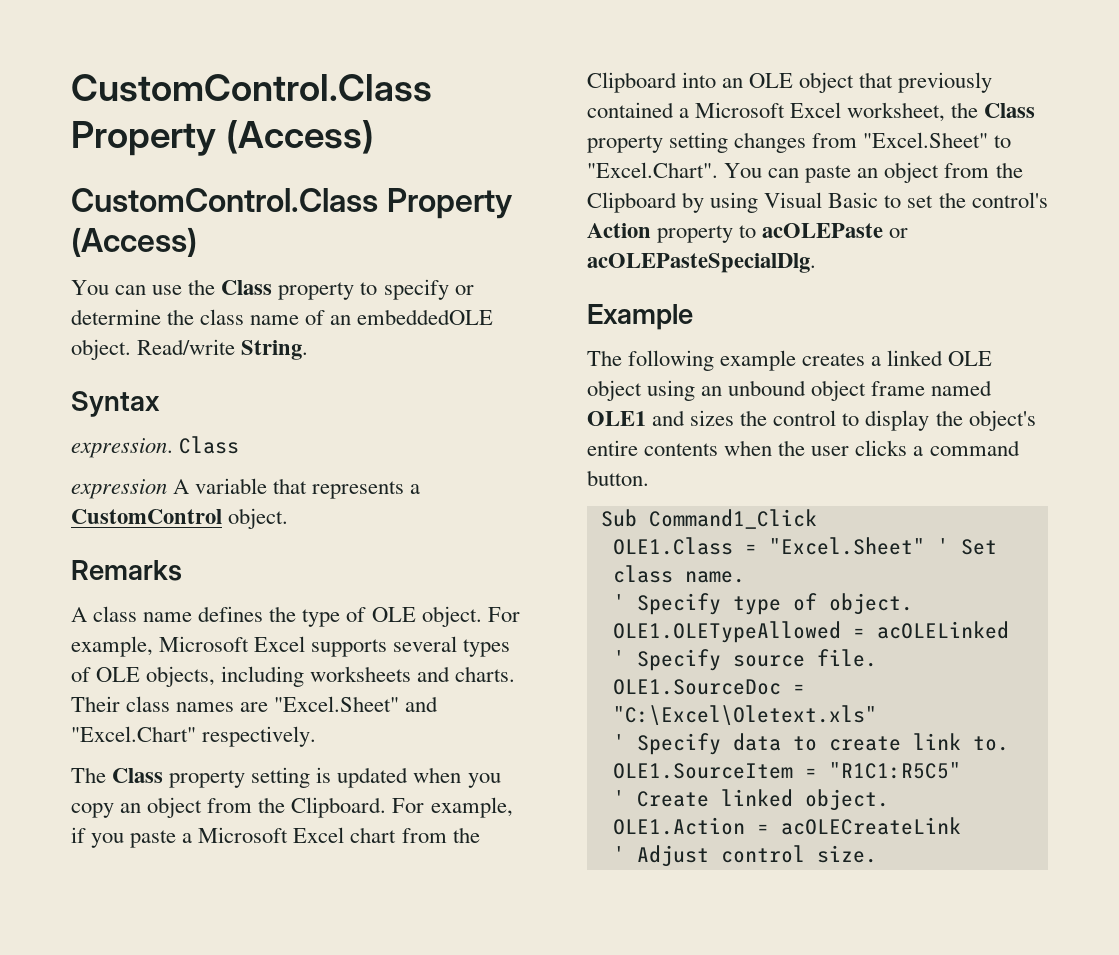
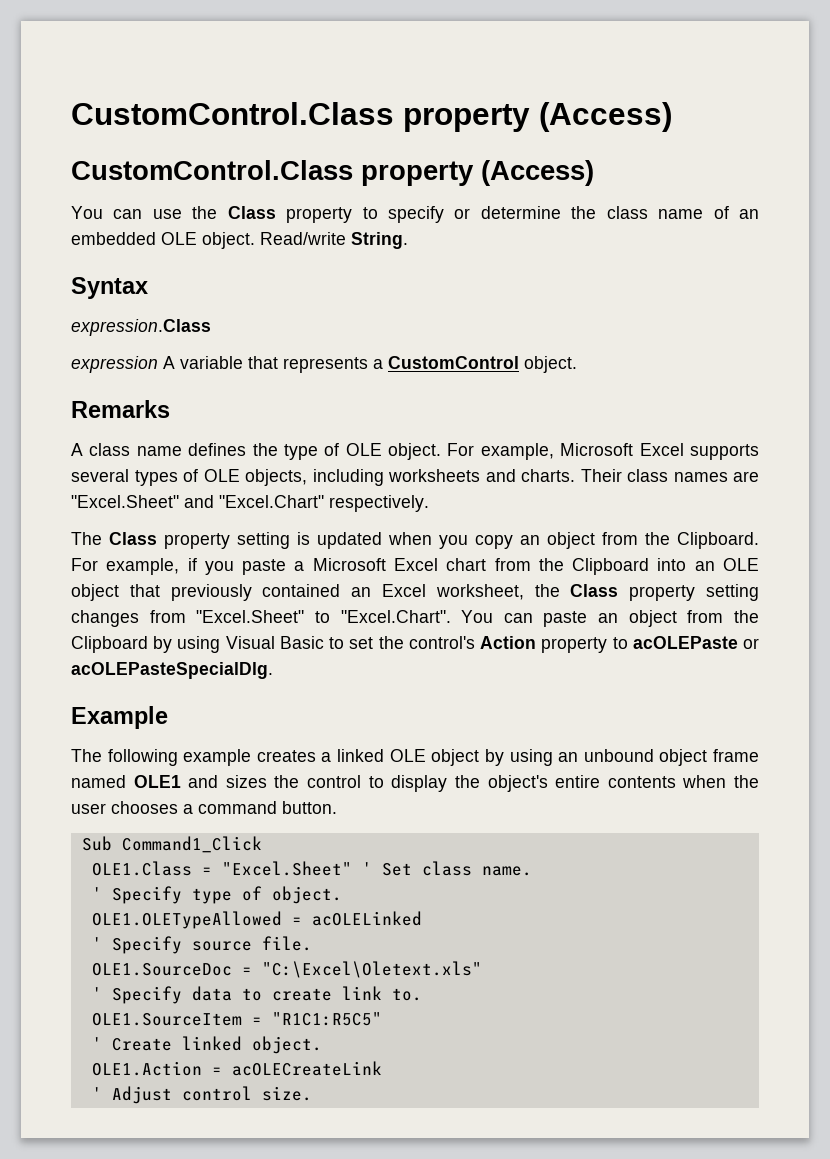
[71,74,432,102] [71,121,216,156] CustomControl.Class Property -> [71,102,530,132] CustomControl.Class property
[386,188,512,219] Property -> [361,161,474,186] property
[357,309,494,325] embeddedOLE -> [71,232,197,245] embedded OLE
[71,436,240,458] expression. Class -> [71,319,211,336] expression.Class
[679,102,786,118] a Microsoft -> [351,587,372,597] an
(642, 390) none -> [484,749,504,766] by
[855,440,908,456] clicks -> [111,801,178,814] chooses

